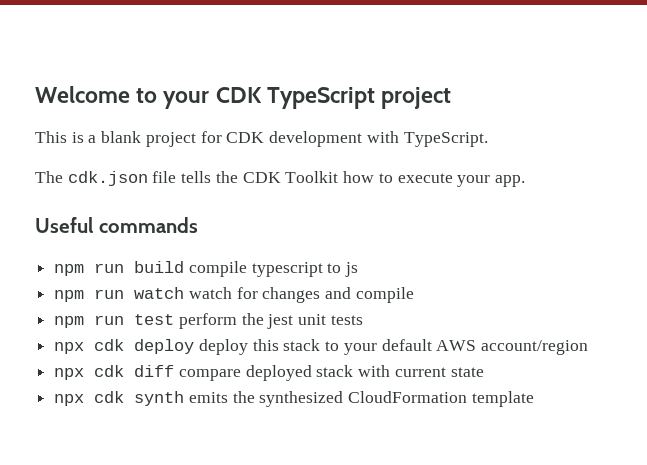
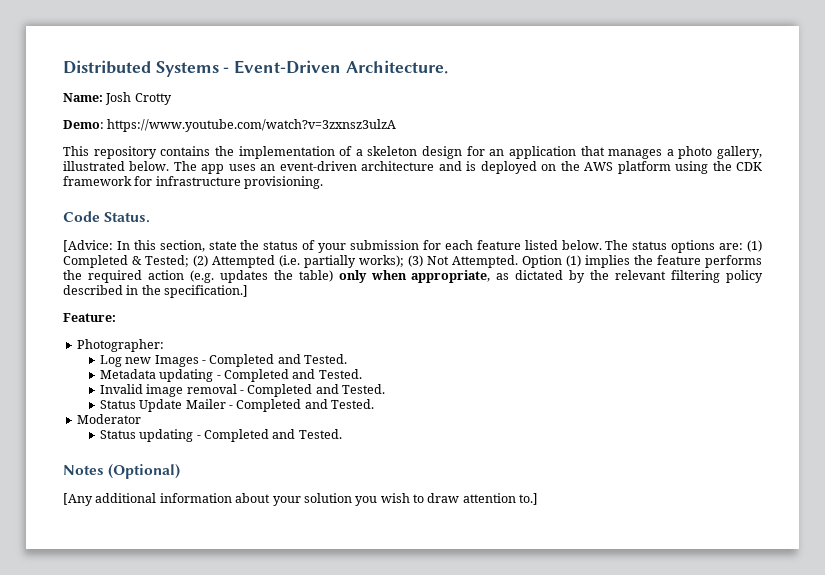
[35,86,452,109] [35,131,488,147] [35,171,525,187] [35,217,198,233] [54,261,359,277] [54,287,414,303] [54,313,363,329] [54,339,589,355] [54,365,484,381] [54,391,534,407] Welcome to your CDK TypeScript project // This is a blank project for CDK development with TypeScript. // The cdk.json file tells the CDK Toolkit how to execute your app. // Useful commands // npm run build compile typescript to js // npm run watch watch for changes and compile // npm run test perform the jest unit tests // npx cdk deploy deploy this stack to your default AWS account/region // npx cdk diff compare deployed stack with current state // npx cdk synth emits the synthesized CloudFormation template -> [63,60,448,77] [63,92,172,105] [63,119,397,132] [63,146,762,159] [63,161,763,174] [63,176,324,189] [63,211,151,223] [63,240,763,253] [63,255,762,268] [63,270,763,283] [63,285,249,298] [63,313,116,322] [76,339,164,352] [99,354,348,367] [99,369,362,382] [99,384,386,397] [99,399,375,412] [76,414,141,424] [99,429,342,442] [63,464,181,479] [63,493,539,506] Distributed Systems - Event-Driven Architecture. // Name: Josh Crotty // Demo: https://www.youtube.com/watch?v=3zxnsz3ulzA // This repository contains the implementation of a skeleton design for an application that manages a photo gallery, illustrated below. The app uses an event-driven architecture and is deployed on the AWS platform using the CDK framework for infrastructure provisioning. // Code Status. // [Advice: In this section, state the status of your submission for each feature listed below. The status options are: (1) Completed & Tested; (2) Attempted (i.e. partially works); (3) Not Attempted. Option (1) implies the feature performs the required action (e.g. updates the table) only when appropriate, as dictated by the relevant filtering policy described in the specification.] // Feature: // Photographer: // Log new Images - Completed and Tested. // Metadata updating - Completed and Tested. // Invalid image removal - Completed and Tested. // Status Update Mailer - Completed and Tested. // Moderator // Status updating - Completed and Tested. // Notes (Optional) // [Any additional information about your solution you wish to draw attention to.]

